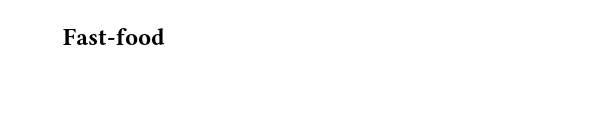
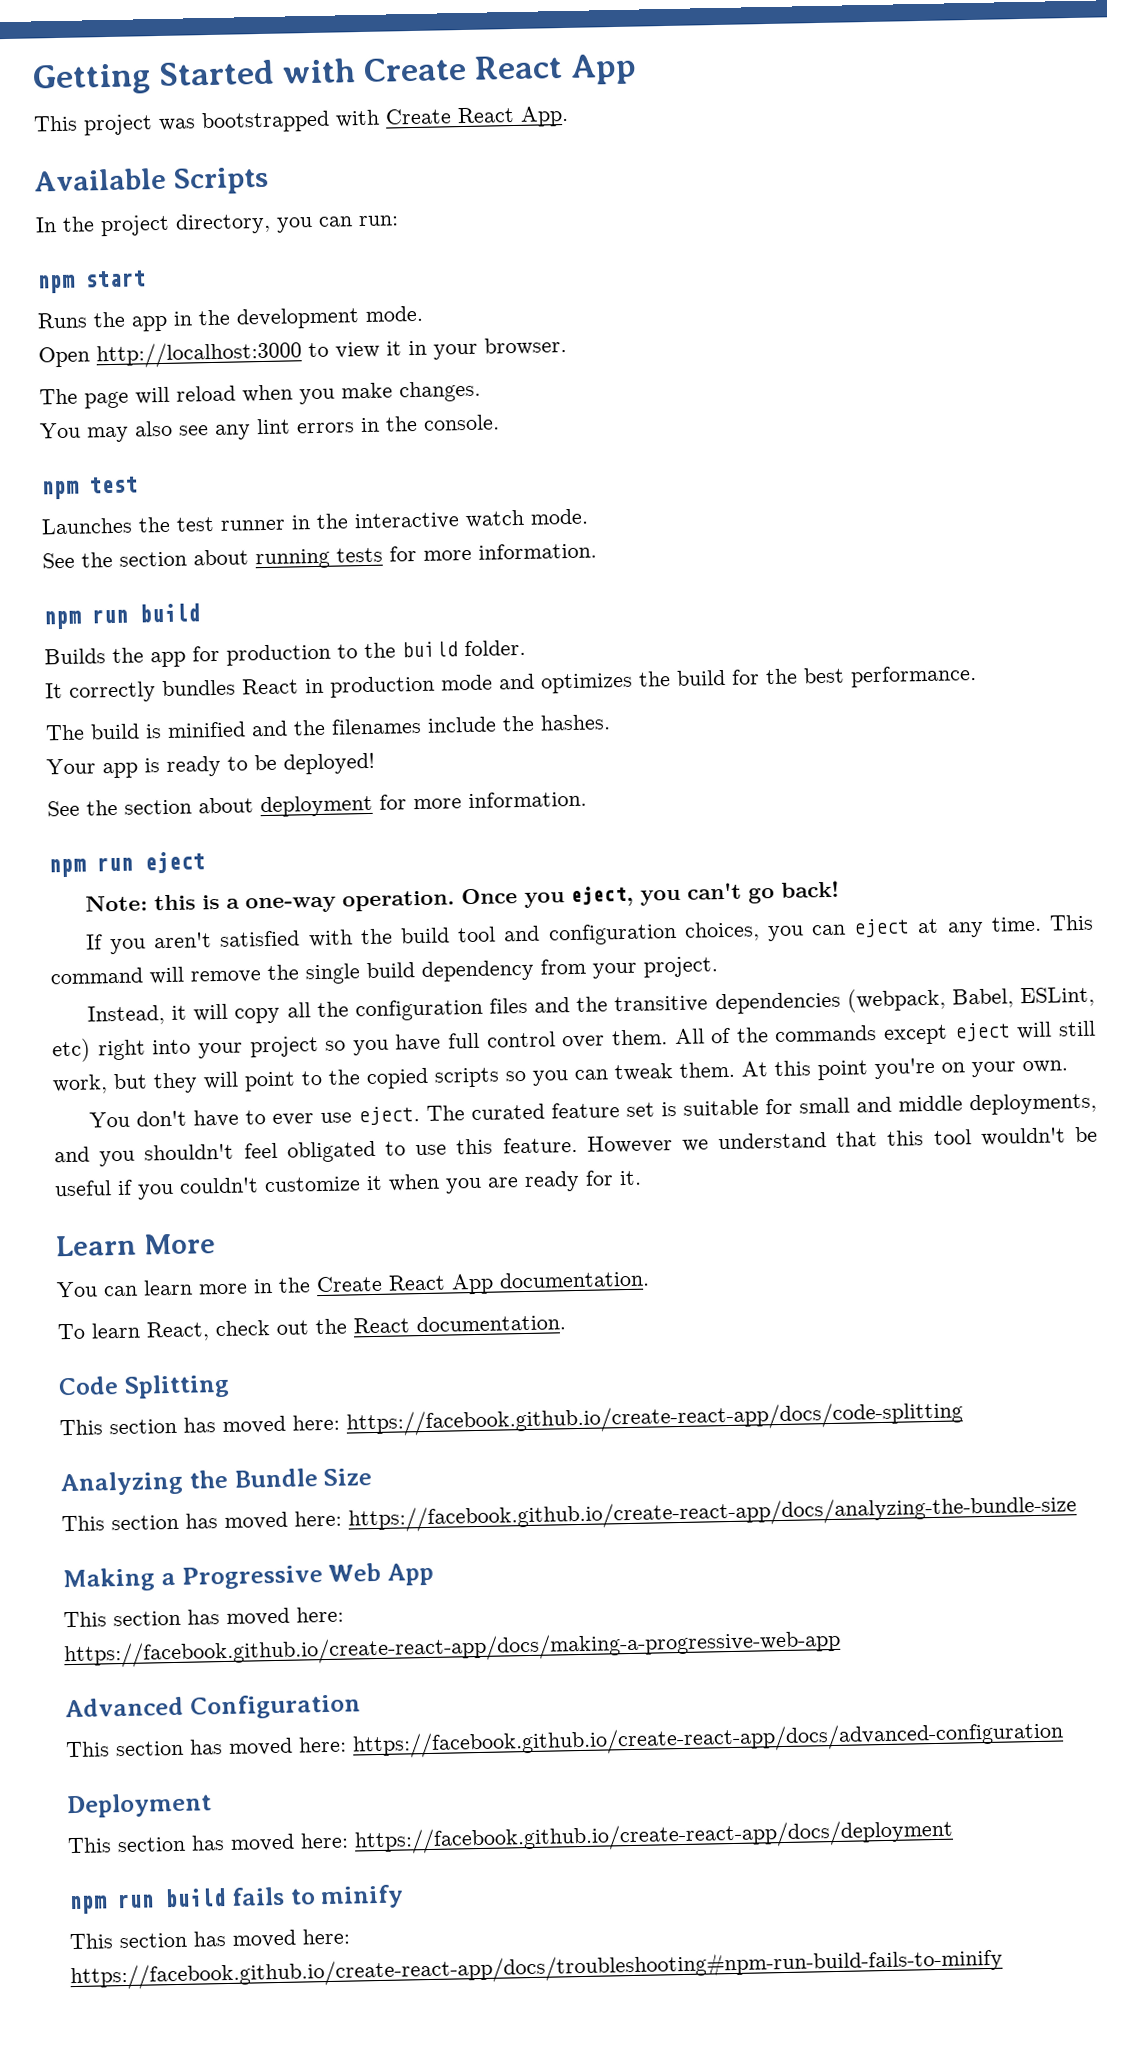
[63,28,165,45] Fast-food -> [32,53,638,96] [33,105,569,136] [33,166,269,195] [35,212,399,237] [37,270,146,294] [37,305,423,332] [38,337,567,369] [39,380,481,409] [39,414,500,443] [41,476,138,500] [41,508,589,535] [42,542,597,570] [43,603,200,630] [44,639,526,668] [45,664,977,703] [45,714,611,741] [46,752,375,779] [47,790,587,818] [48,851,205,878] [84,880,840,914] [85,914,1095,955] [50,956,718,985] [86,986,1095,1026] [52,1020,1097,1063] [52,1057,1068,1095] [88,1092,1097,1128] [54,1126,1098,1167] [54,1170,642,1200] [55,1233,216,1257] [56,1270,650,1298] [57,1314,566,1342] [58,1373,230,1399] [59,1400,963,1437] [60,1468,373,1497] [61,1494,1077,1533] [62,1562,434,1593] [63,1606,344,1628] [64,1628,841,1669] [65,1693,361,1720] [65,1720,1064,1759] [66,1792,212,1819] [67,1818,954,1855] [68,1884,405,1915] [69,1928,350,1950] [70,1947,1003,1991] Getting Started with Create React App // This project was bootstrapped with Create React App. // Available Scripts // In the project directory, you can run: // npm start // Runs the app in the development mode. // Open http://localhost:3000 to view it in your browser. // The page will reload when you make changes. // You may also see any lint errors in the console. // npm test // Launches the test runner in the interactive watch mode. // See the section about running tests for more information. // npm run build // Builds the app for production to the build folder. // It correctly bundles React in production mode and optimizes the build for the best performance. // The build is minified and the filenames include the hashes. // Your app is ready to be deployed! // See the section about deployment for more information. // npm run eject // Note: this is a one-way operation. Once you eject, you can't go back! // If you aren't satisfied with the build tool and configuration choices, you can eject at any time. This command will remove the single build dependency from your project. // Instead, it will copy all the configuration files and the transitive dependencies (webpack, Babel, ESLint, etc) right into your project so you have full control over them. All of the commands except eject will still work, but they will point to the copied scripts so you can tweak them. At this point you're on your own. // You don't have to ever use eject. The curated feature set is suitable for small and middle deployments, and you shouldn't feel obligated to use this feature. However we understand that this tool wouldn't be useful if you couldn't customize it when you are ready for it. // Learn More // You can learn more in the Create React App documentation. // To learn React, check out the React documentation. // Code Splitting // This section has moved here: https://facebook.github.io/create-react-app/docs/code-splitting // Analyzing the Bundle Size // This section has moved here: https://facebook.github.io/create-react-app/docs/analyzing-the-bundle-size // Making a Progressive Web App // This section has moved here: https://facebook.github.io/create-react-app/docs/making-a-progressive-web-app // Advanced Configuration // This section has moved here: https://facebook.github.io/create-react-app/docs/advanced-configuration // Deployment // This section has moved here: https://facebook.github.io/create-react-app/docs/deployment // npm run build fails to minify // This section has moved here: https://facebook.github.io/create-react-app/docs/troubleshooting#npm-run-build-fails-to-minify

